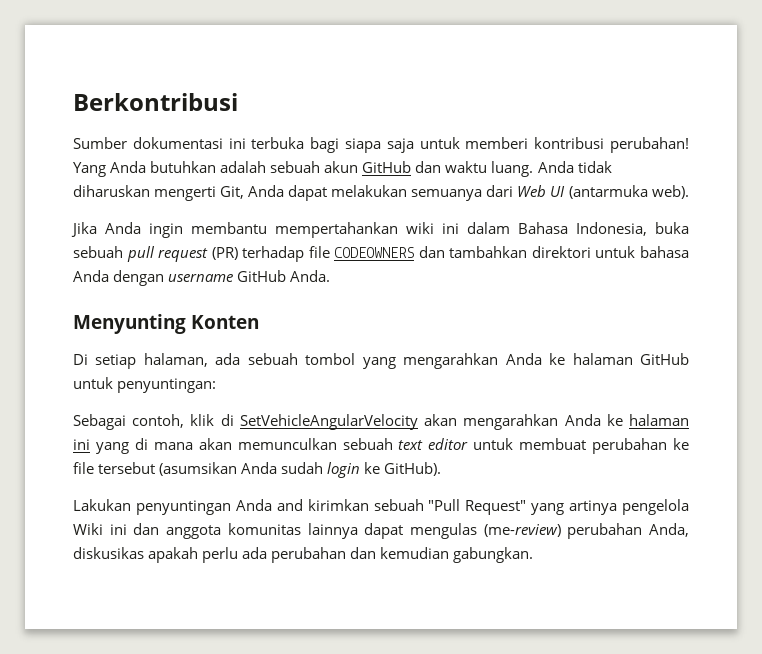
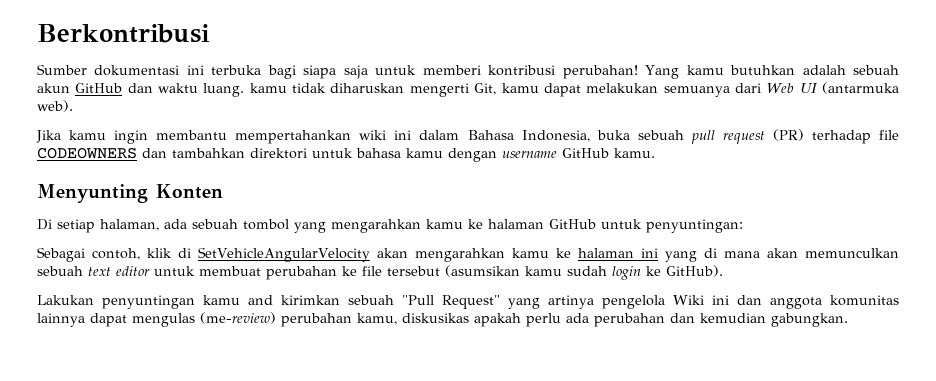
[110,161,147,173] Anda -> [686,65,724,75] kamu
[537,161,574,173] Anda -> [249,83,287,93] kamu
[248,185,285,197] Anda -> [501,83,539,93] kamu
[105,222,141,234] Anda -> [69,130,107,140] kamu
[73,270,109,282] Anda -> [406,148,443,158] kamu
[290,270,331,282] Anda. -> [614,148,655,158] kamu.
[505,353,542,365] Anda -> [426,219,463,229] kamu
[564,414,601,426] Anda -> [511,248,549,258] kamu
[241,462,278,474] Anda -> [525,266,562,276] kamu
[235,499,272,511] Anda -> [203,295,240,305] kamu
[649,523,689,537] Anda, -> [357,313,397,325] kamu,

